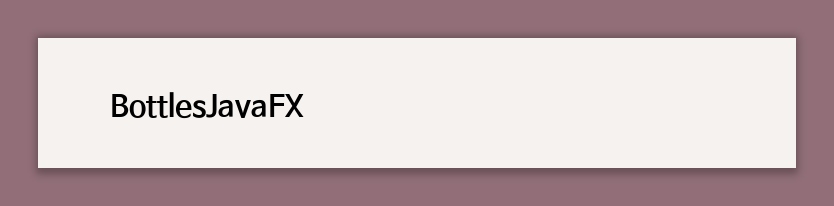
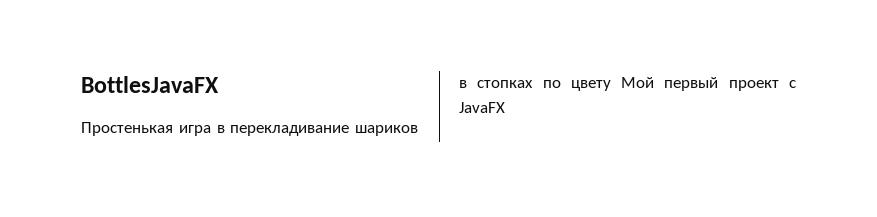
(304, 105) none -> [81,122,418,136] [459,77,796,91] [459,102,505,113] // Простенькая игра в перекладивание шариков в стопках по цвету Мой первый проект с JavaFX

